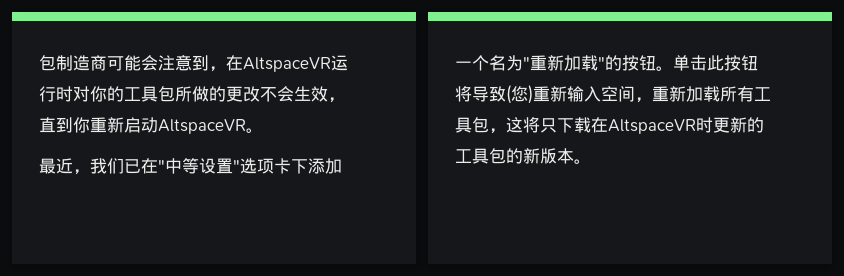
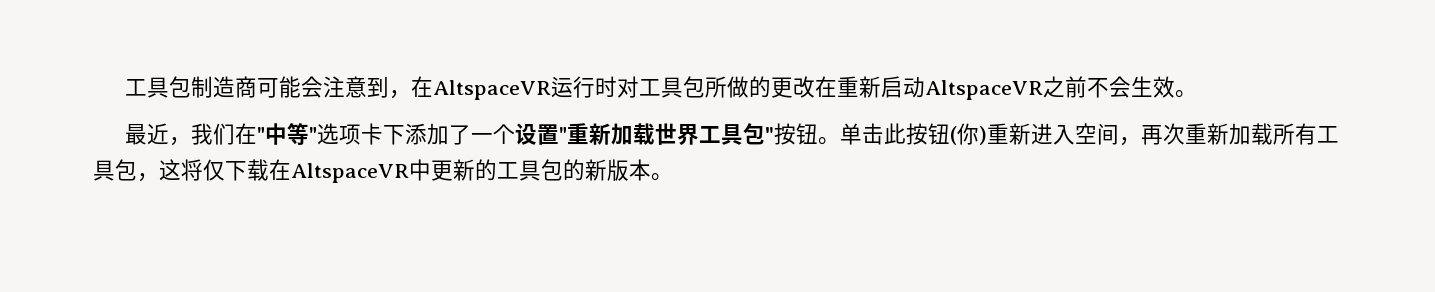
(39, 63) none -> [124,77,169,98] 工具
[90,86,124,102] 你的 -> (639, 87) none
[260,86,345,103] [39,117,246,134] 不会生效，直到你重新启动AltspaceVR -> [814,76,1175,100] 在重新启动AltspaceVR之前不会生效
[124,159,141,174] 已 -> (235, 134) none
[199,158,233,174] 设置 -> (309, 134) none
[455,55,523,71] 一个名为 -> [448,123,559,145] 了一个设置
[598,55,622,71] "的 -> [654,123,774,145] 世界工具包"
[455,85,528,104] 将导致(您 -> [949,123,979,145] (你
[567,86,584,102] 输 -> [1030,123,1053,145] 进
(652, 100) none -> [1140,123,1185,145] 再次
[540,118,557,133] 只 -> [203,159,225,181] 仅
[696,117,713,133] 时 -> [409,159,431,181] 中

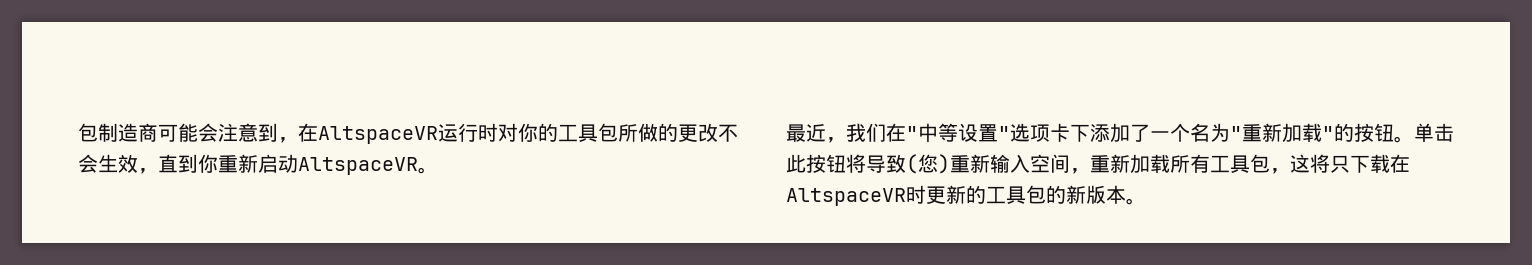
[124,77,169,98] 工具 -> (78, 132) none
(639, 87) none -> [518,123,558,142] 你的
[814,76,1175,100] 在重新启动AltspaceVR之前不会生效 -> [718,124,738,142] [78,154,418,175] 不会生效，直到你重新启动AltspaceVR
(309, 134) none -> [958,123,998,142] 设置
[514,123,559,145] 设置 -> [1190,123,1230,142] 名为
[654,123,774,145] 世界工具包" -> [1322,123,1354,142] "的
[949,123,979,145] (你 -> [846,154,938,174] 将导致(您
[1030,123,1053,145] 进 -> [990,154,1010,173] 输
[1140,123,1185,145] 再次 -> (1090, 171) none
[203,159,225,181] 仅 -> [1330,155,1350,173] 只
[409,159,431,181] 中 -> [906,185,926,204] 时

